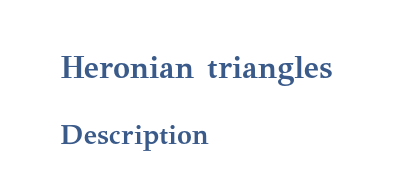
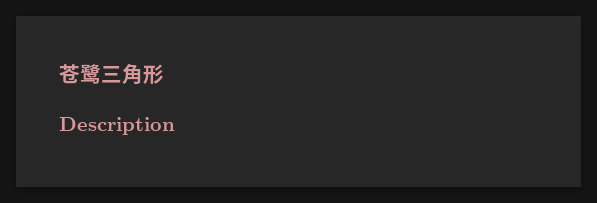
[60,56,333,86] Heronian triangles -> [59,63,164,85] 苍鹭三角形

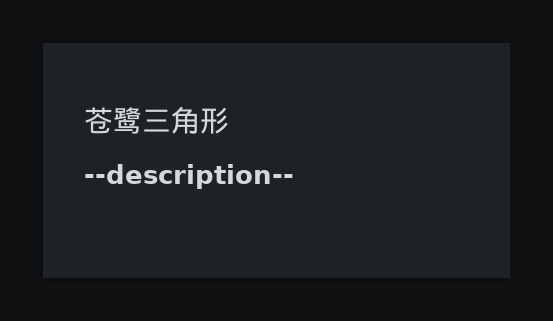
[59,117,175,135] Description -> [84,164,294,189] --description--

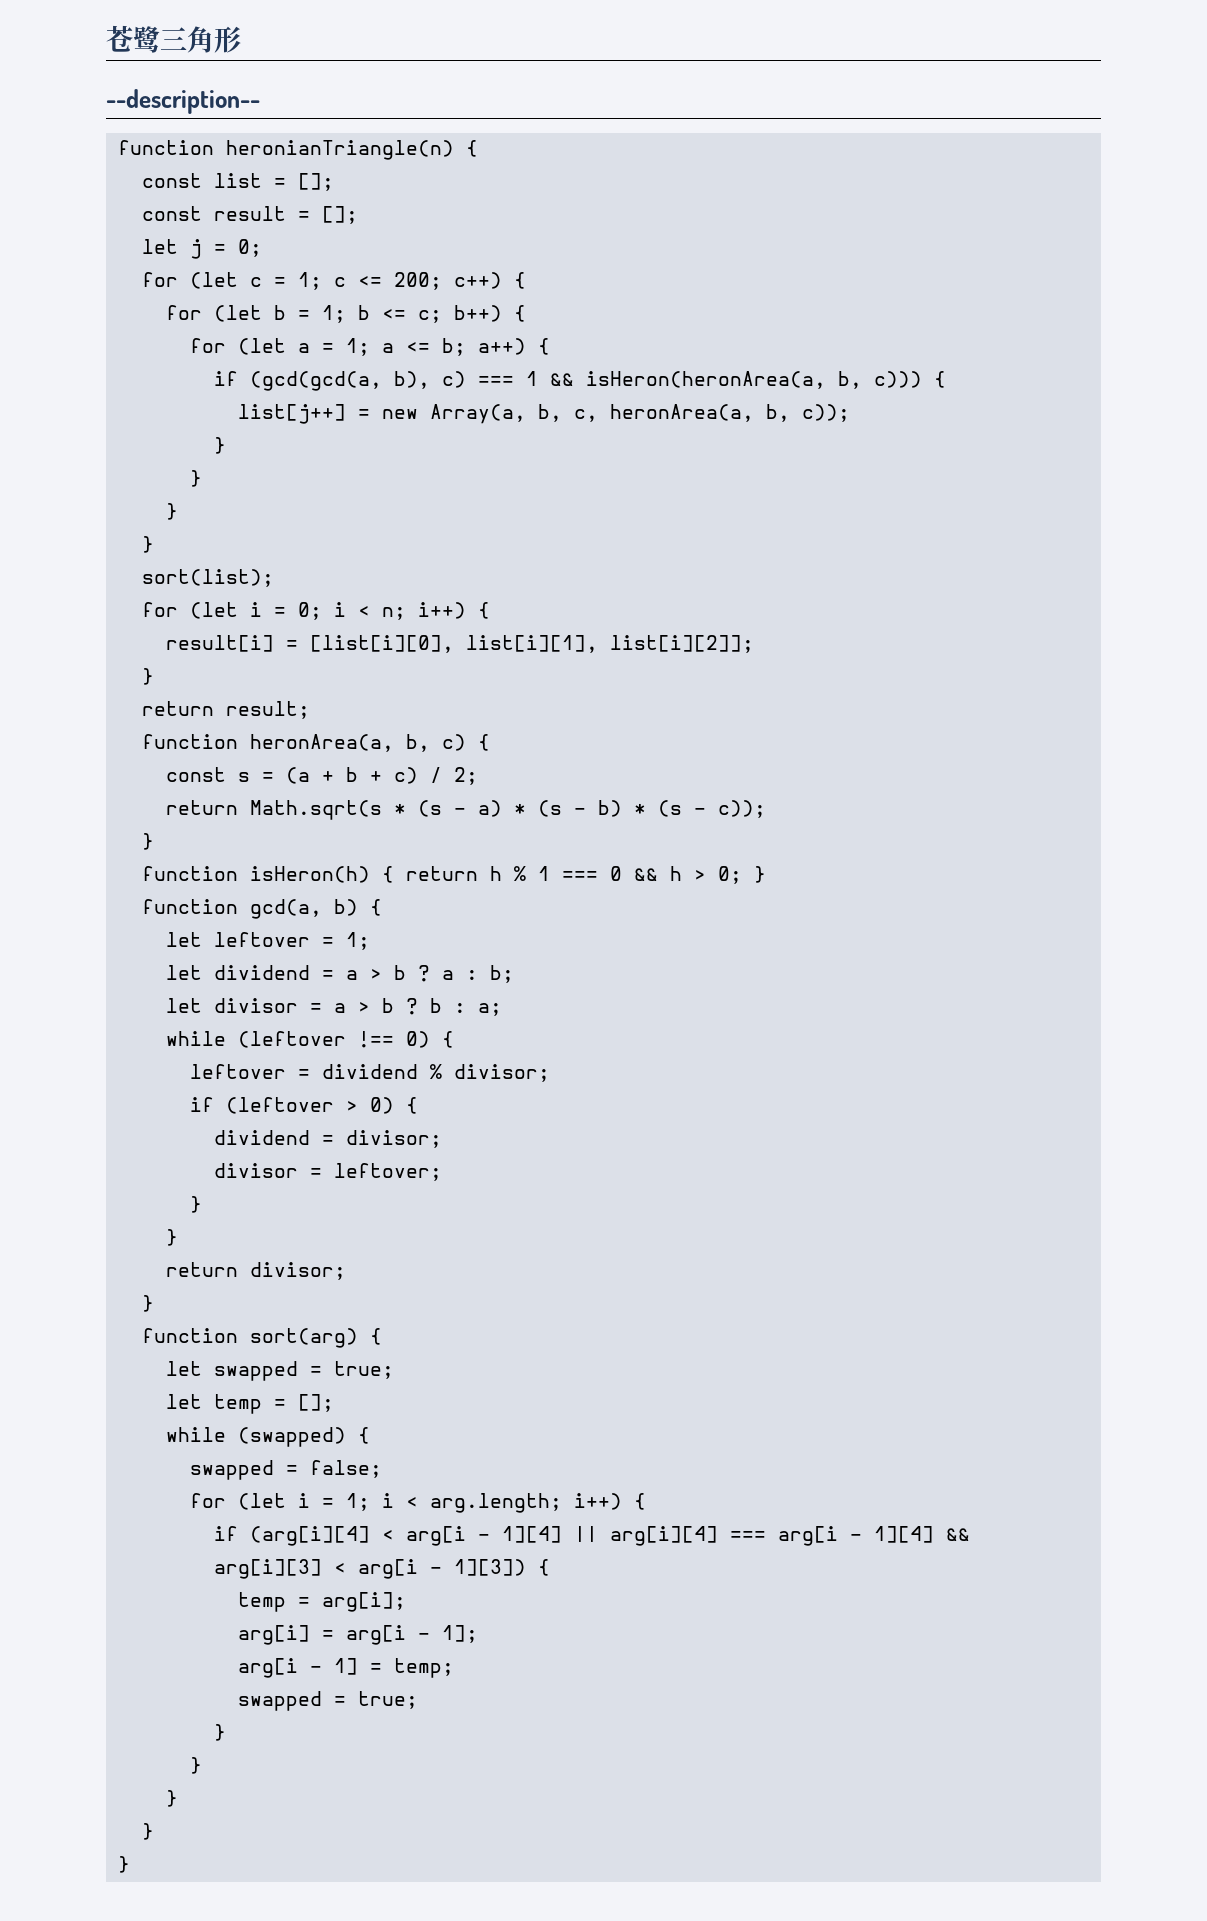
(294, 176) none -> [118,140,478,160] [142,173,334,191] [142,206,358,224] [142,239,262,259] [142,272,526,290] [166,305,526,323] [190,338,550,356] [214,371,946,391] [238,404,850,424] [214,437,226,454] [190,470,202,487] [166,503,178,520] [142,536,154,553] [142,569,274,587] [142,602,490,620] [166,635,754,653] [142,668,154,685] [142,701,310,719] [142,734,490,752] [166,767,478,785] [166,800,766,820] [142,833,154,850] [142,866,766,884] [142,899,382,919] [166,932,370,950] [166,965,514,983] [166,998,502,1016] [166,1031,454,1048] [190,1064,550,1082] [190,1097,418,1114] [214,1130,442,1148] [214,1163,442,1181] [190,1196,202,1213] [166,1229,178,1246] [166,1262,346,1280] [142,1295,154,1312] [142,1328,382,1348] [166,1361,394,1381] [166,1394,334,1414] [166,1427,370,1447] [190,1460,382,1480] [190,1493,646,1513] [214,1526,970,1546] [214,1559,550,1579] [238,1592,406,1612] [238,1625,478,1645] [238,1658,454,1678] [238,1691,418,1711] [214,1724,226,1741] [190,1757,202,1774] [166,1790,178,1807] [142,1823,154,1840] [118,1856,130,1873] // function heronianTriangle(n) { // const list = []; // const result = []; // let j = 0; // for (let c = 1; c <= 200; c++) { // for (let b = 1; b <= c; b++) { // for (let a = 1; a <= b; a++) { // if (gcd(gcd(a, b), c) === 1 && isHeron(heronArea(a, b, c))) { // list[j++] = new Array(a, b, c, heronArea(a, b, c)); // } // } // } // } // sort(list); // for (let i = 0; i < n; i++) { // result[i] = [list[i][0], list[i][1], list[i][2]]; // } // return result; // function heronArea(a, b, c) { // const s = (a + b + c) / 2; // return Math.sqrt(s * (s - a) * (s - b) * (s - c)); // } // function isHeron(h) { return h % 1 === 0 && h > 0; } // function gcd(a, b) { // let leftover = 1; // let dividend = a > b ? a : b; // let divisor = a > b ? b : a; // while (leftover !== 0) { // leftover = dividend % divisor; // if (leftover > 0) { // dividend = divisor; // divisor = leftover; // } // } // return divisor; // } // function sort(arg) { // let swapped = true; // let temp = []; // while (swapped) { // swapped = false; // for (let i = 1; i < arg.length; i++) { // if (arg[i][4] < arg[i - 1][4] || arg[i][4] === arg[i - 1][4] && arg[i][3] < arg[i - 1][3]) { // temp = arg[i]; // arg[i] = arg[i - 1]; // arg[i - 1] = temp; // swapped = true; // } // } // } // } // }

